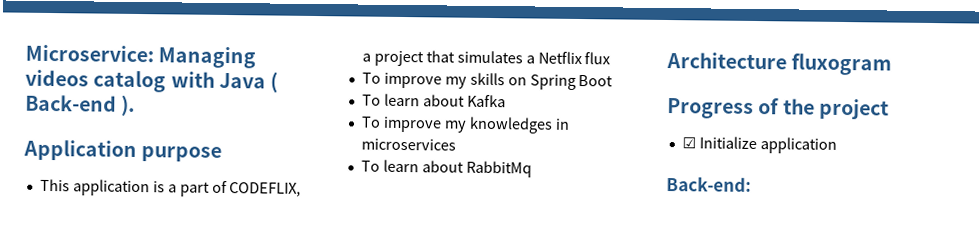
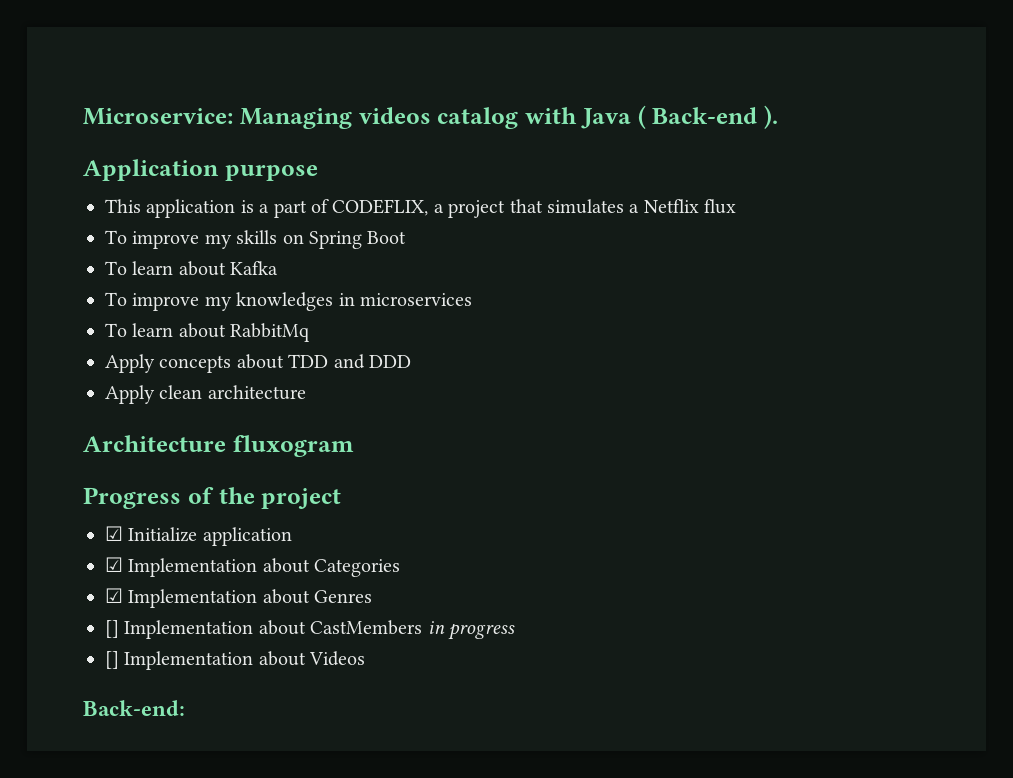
(532, 169) none -> [105,354,411,373] [105,385,306,404] // Apply concepts about TDD and DDD // Apply clean architecture
(837, 145) none -> [105,557,401,577] [105,588,373,608] [105,620,515,640] [105,651,366,670] // ☑ Implementation about Categories // ☑ Implementation about Genres // [] Implementation about CastMembers in progress // [] Implementation about Videos

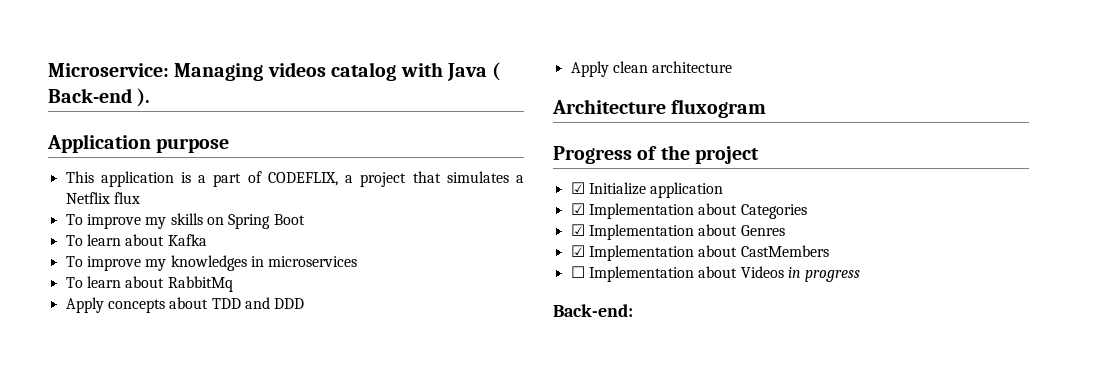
[105,620,119,638] [] -> [570,245,585,257] ☑
[427,621,515,640] [105,651,366,670] in progress // [] Implementation about Videos -> [570,266,861,282] // ☐ Implementation about Videos in progress

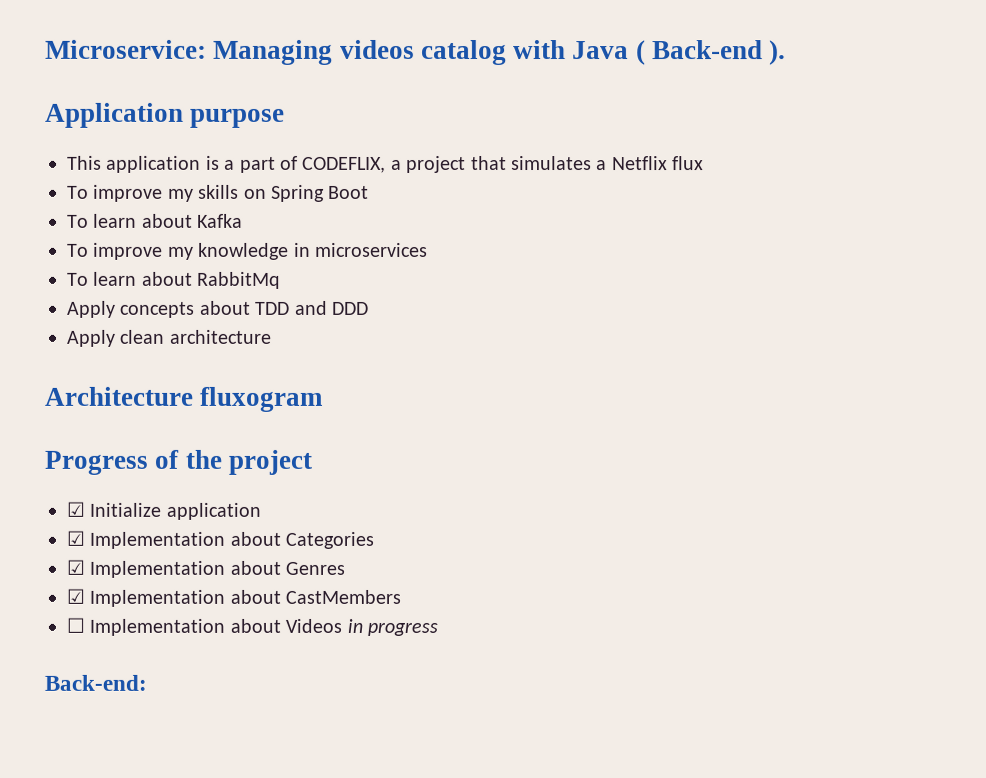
[170,255,247,271] knowledges -> [198,242,290,260] knowledge

